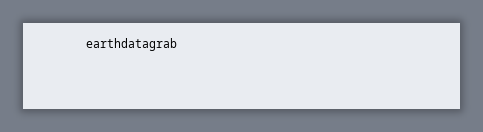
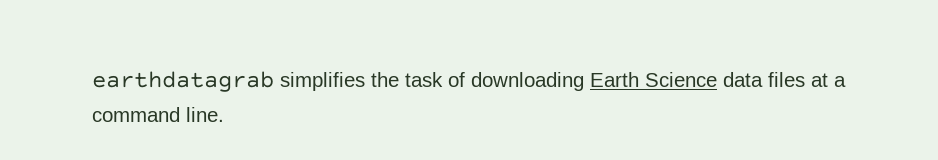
(177, 44) none -> [280,72,846,91] [92,107,224,122] simplifies the task of downloading Earth Science data files at a command line.

